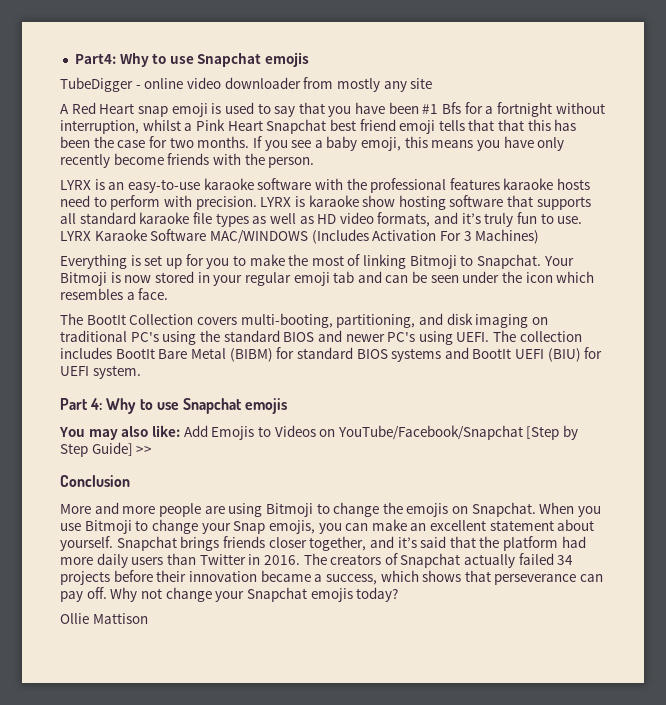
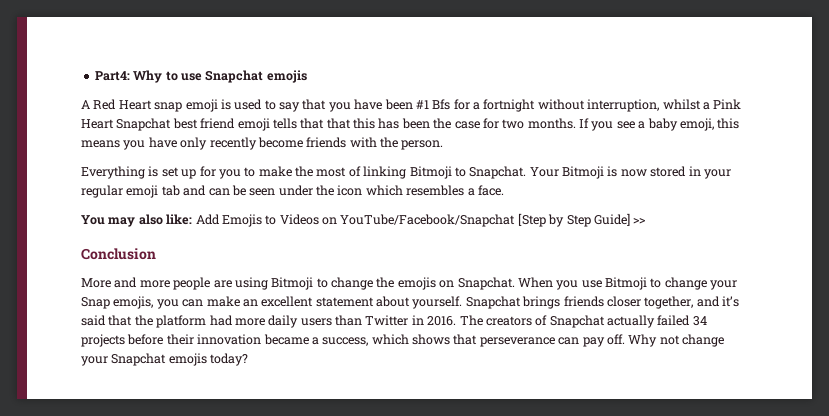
[60,77,433,92] // TubeDigger - online video downloader from mostly any site -> (307, 76) none
[60,178,591,193] [60,195,591,210] [60,212,583,227] [60,229,540,244] // LYRX is an easy-to-use karaoke software with the professional features karaoke hosts need to perform with precision. LYRX is karaoke show hosting software that supports all standard karaoke file types as well as HD video formats, and it’s truly fun to use. LYRX Karaoke Software MAC/WINDOWS (Includes Activation For 3 Machines) -> (444, 145) none
[60,313,548,328] [60,330,582,345] [60,347,603,362] [60,365,141,379] [60,398,288,414] // The BootIt Collection covers multi-booting, partitioning, and disk imaging on traditional PC's using the standard BIOS and newer PC's using UEFI. The collection includes BootIt Bare Metal (BIBM) for standard BIOS systems and BootIt UEFI (BIU) for UEFI system. // Part 4: Why to use Snapchat emojis -> (504, 190) none
[60,613,148,624] // Ollie Mattison -> (249, 359) none

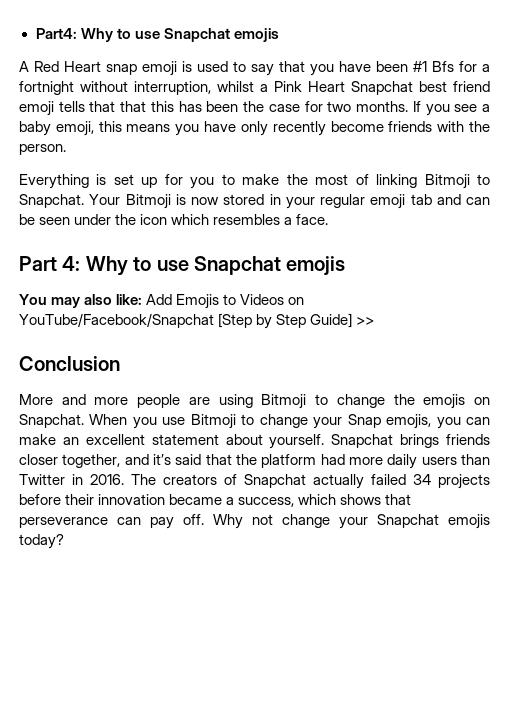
(504, 190) none -> [19,256,346,276] // Part 4: Why to use Snapchat emojis

